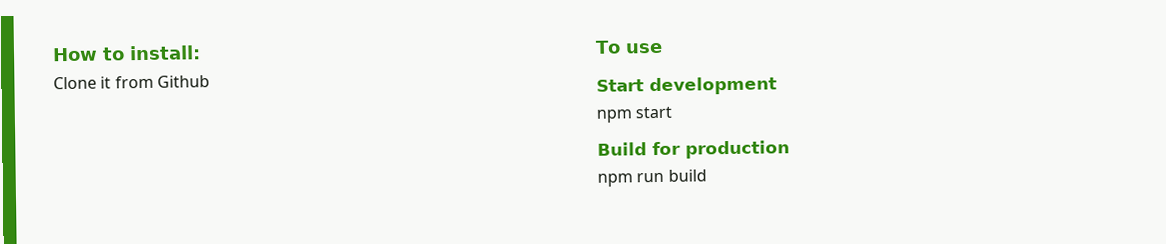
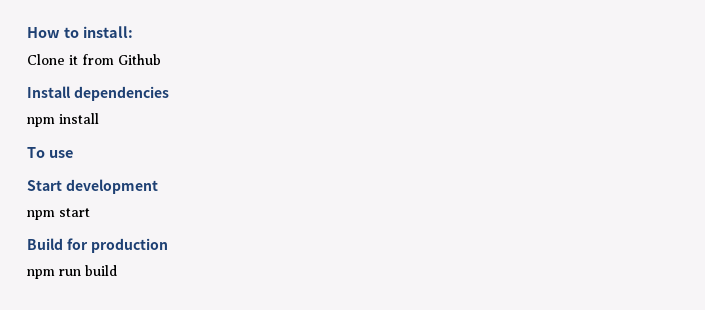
(210, 81) none -> [27,86,169,101] [27,113,99,127] // Install dependencies // npm install

